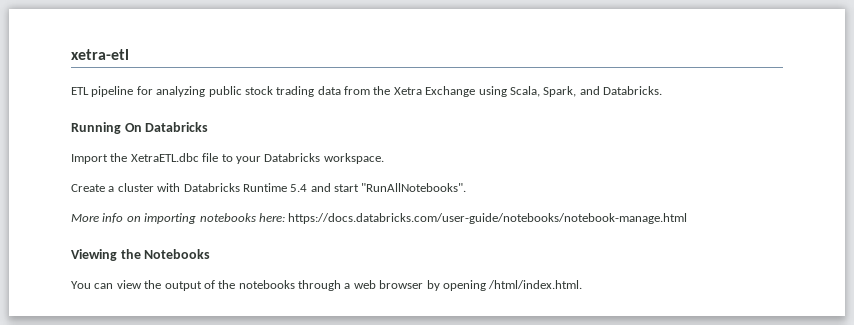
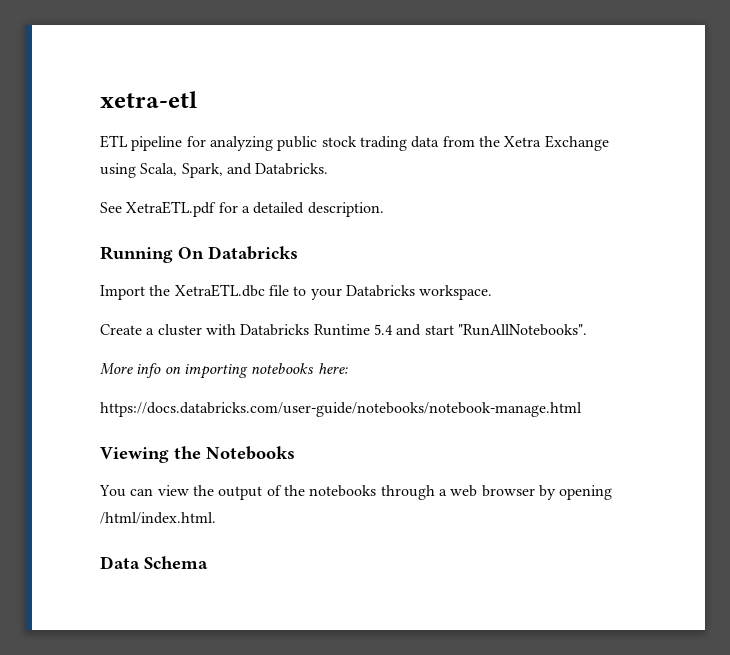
(662, 90) none -> [100,201,384,217] // See XetraETL.pdf for a detailed description.
(285, 217) none -> (348, 368) //
(583, 284) none -> [100,556,208,569] // Data Schema

